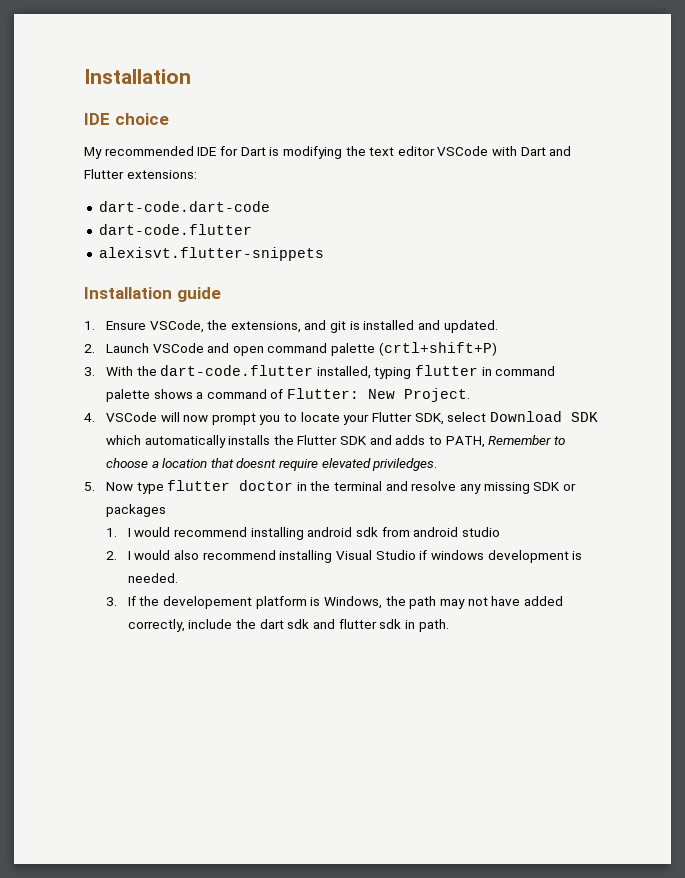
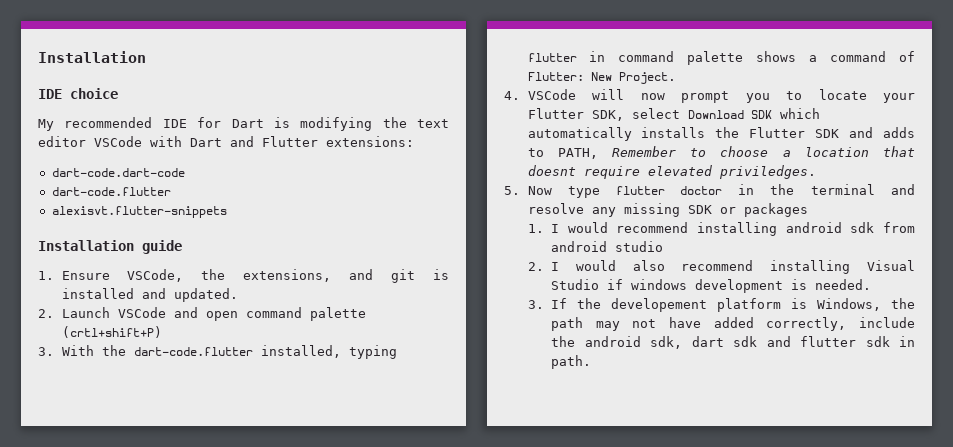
(257, 624) none -> [584,336,683,349] android sdk,

